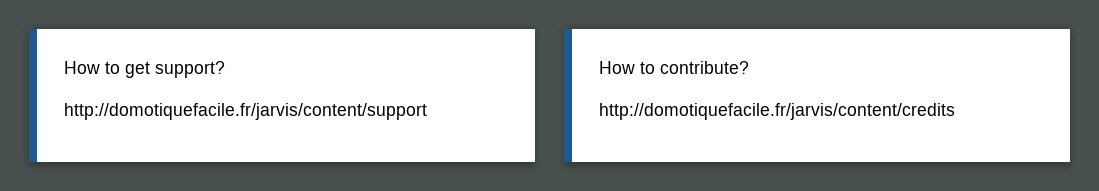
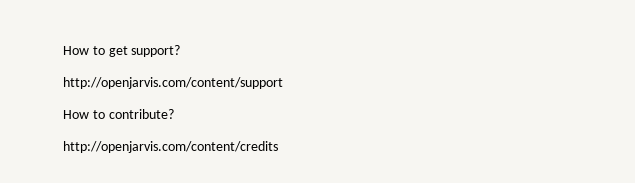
[64,103,427,120] http://domotiquefacile.fr/jarvis/content/support -> [63,77,283,89] http://openjarvis.com/content/support
[599,103,955,120] http://domotiquefacile.fr/jarvis/content/credits -> [63,141,278,153] http://openjarvis.com/content/credits

